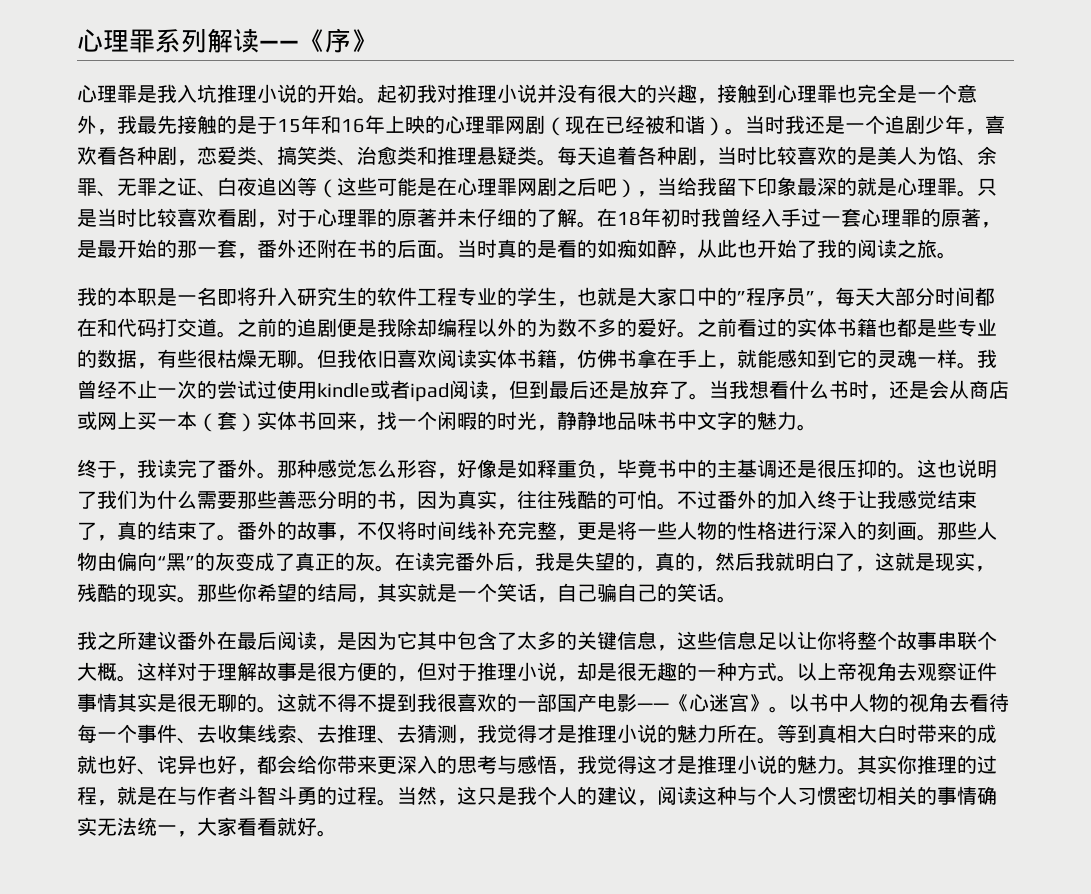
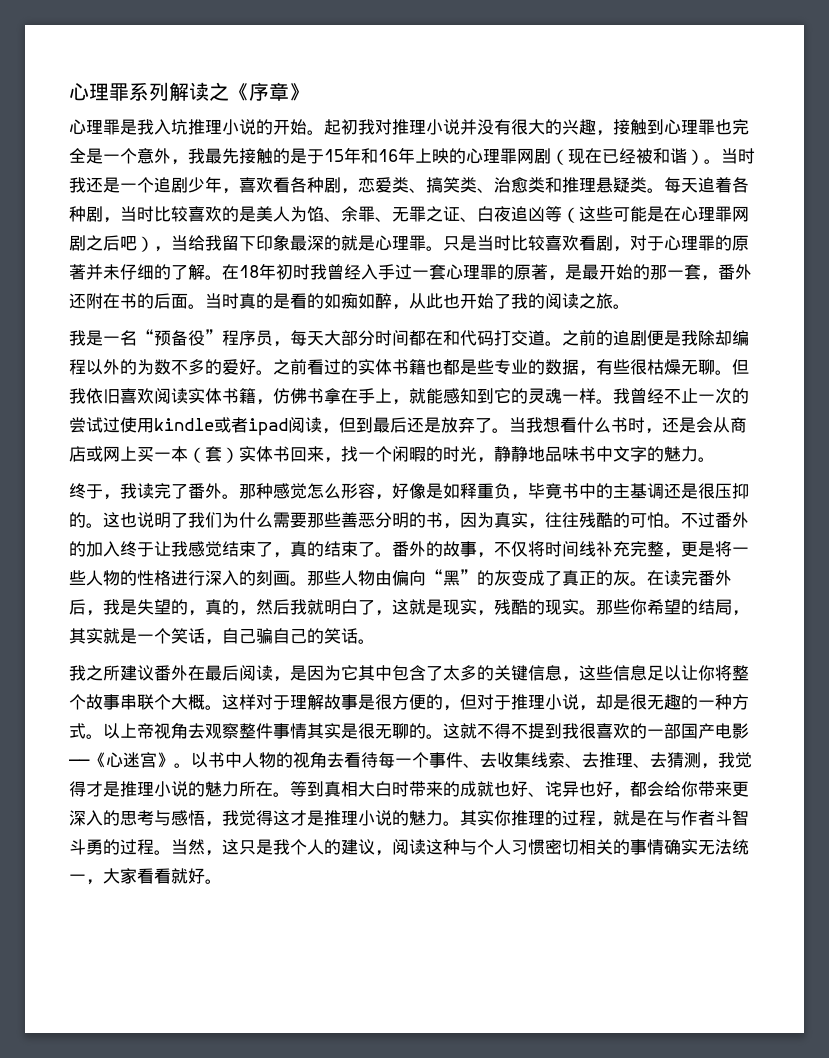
[259,28,351,53] ——《序 -> [209,82,289,101] 之《序章
[97,287,737,307] 的本职是一名即将升入研究生的软件工程专业的学生，也就是大家口中的 -> [86,329,205,346] 是一名“预备役
[806,291,815,304] ” -> (273, 338) none
[957,662,977,681] 证 -> [239,723,256,739] 整

